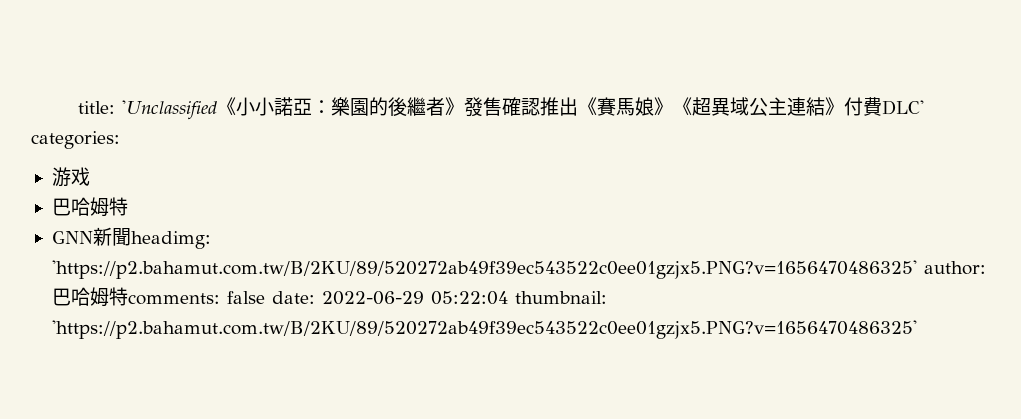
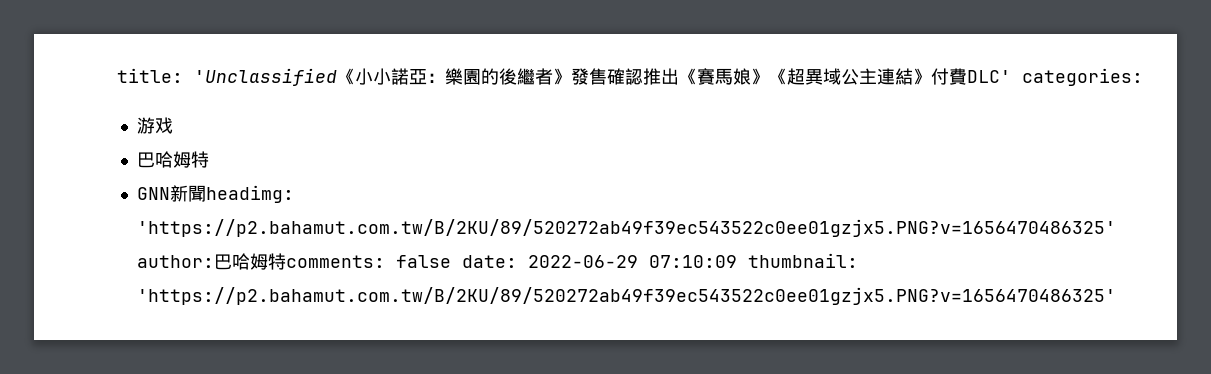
[430,291,508,305] 05:22:04 -> [648,255,737,268] 07:10:09

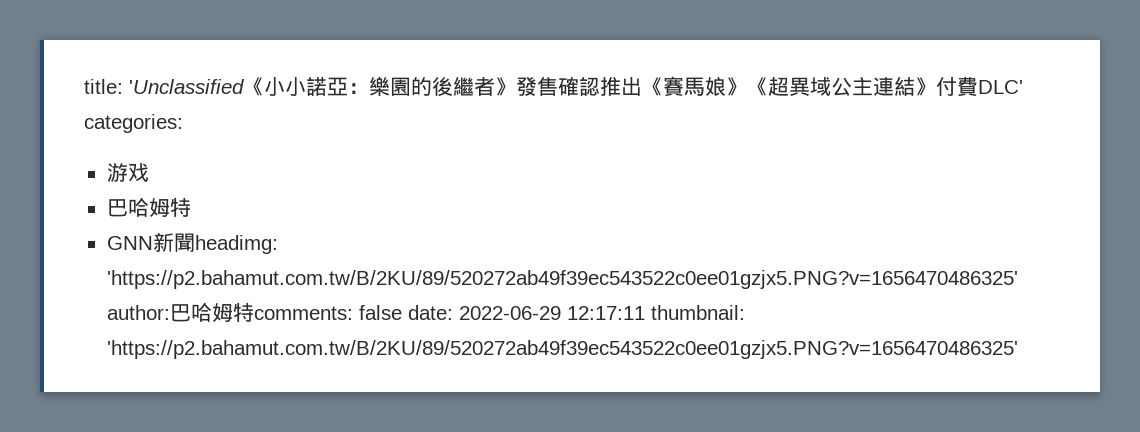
[648,255,737,268] 07:10:09 -> [566,306,645,320] 12:17:11

